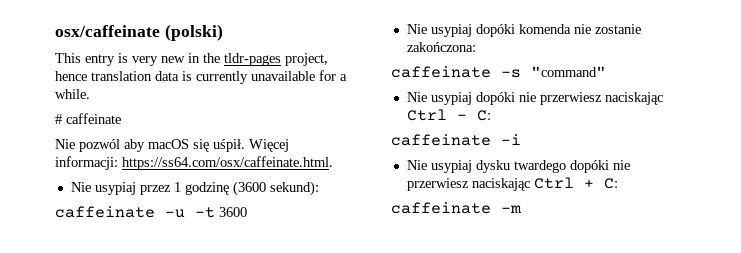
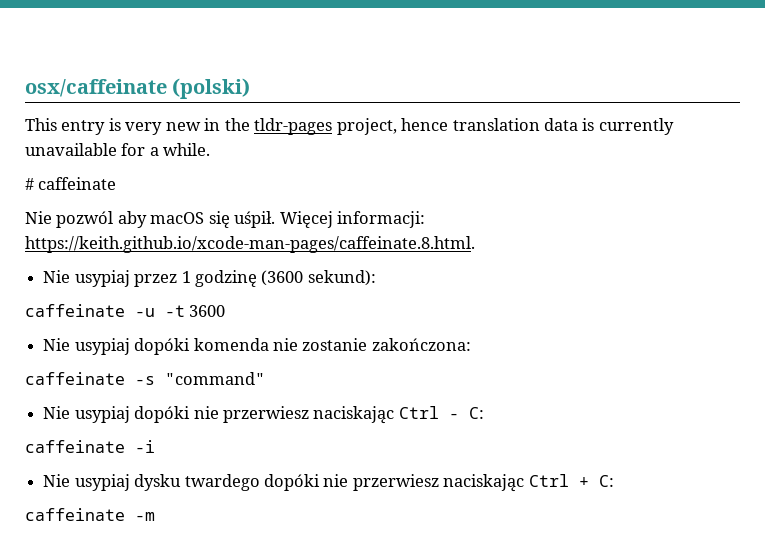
[122,156,333,170] https://ss64.com/osx/caffeinate.html. -> [25,236,475,253] https://keith.github.io/xcode-man-pages/caffeinate.8.html.

